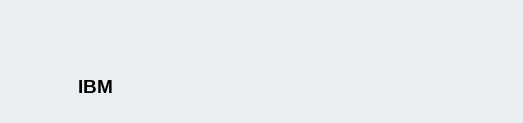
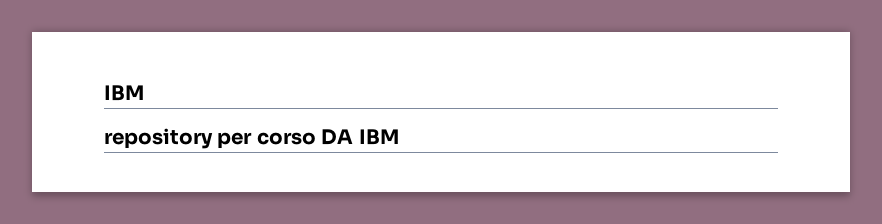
[78,80,113,93] IBM -> [104,85,144,101] [104,128,399,149] IBM // repository per corso DA IBM

